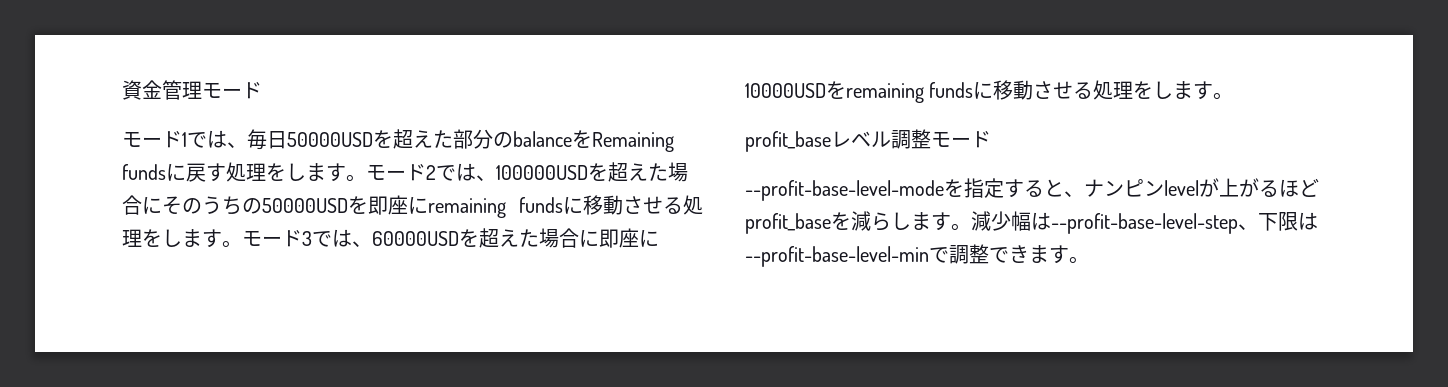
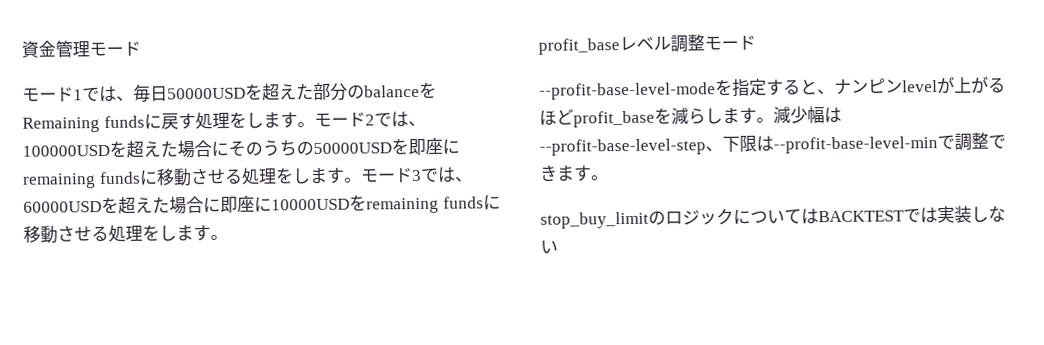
(1089, 260) none -> [540,205,1006,229] [540,239,558,254] // stop_buy_limitのロジックについてはBACKTESTでは実装しない

